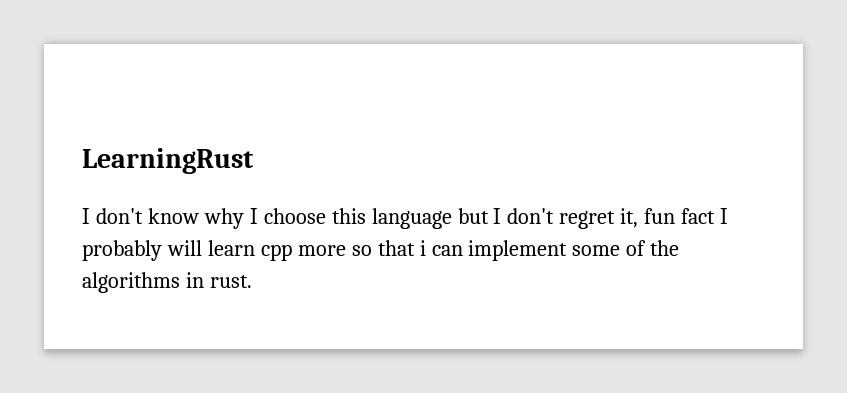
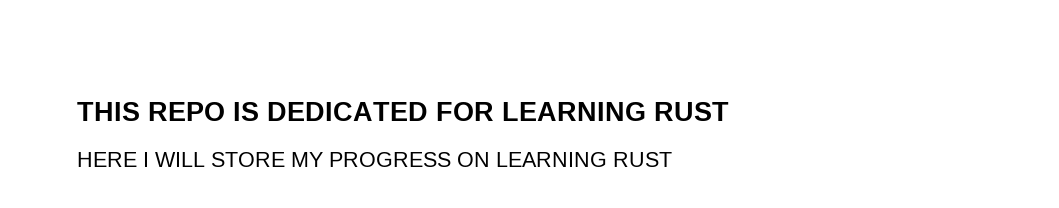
[82,148,254,174] [82,208,729,229] [82,240,680,261] [82,272,252,293] LearningRust // I don't know why I choose this language but I don't regret it, fun fact I probably will learn cpp more so that i can implement some of the algorithms in rust. -> [77,102,729,121] [77,152,672,167] THIS REPO IS DEDICATED FOR LEARNING RUST // HERE I WILL STORE MY PROGRESS ON LEARNING RUST

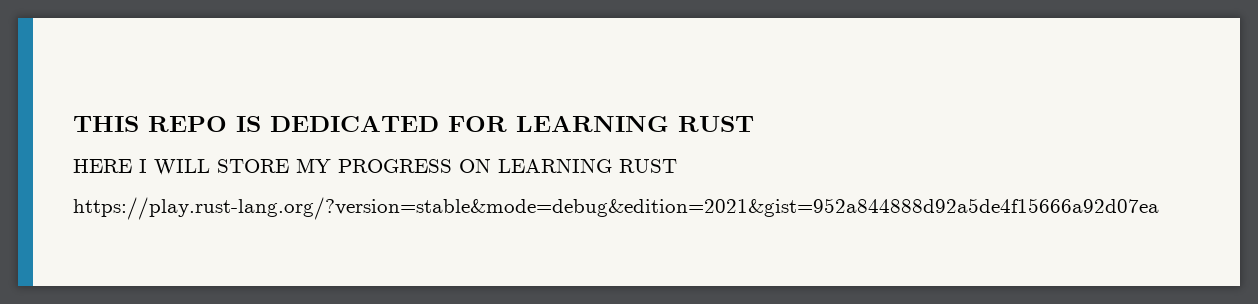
(672, 159) none -> [73,197,1159,220] // https://play.rust-lang.org/?version=stable&mode=debug&edition=2021&gist=952a844888d92a5de4f15666a92d07ea

